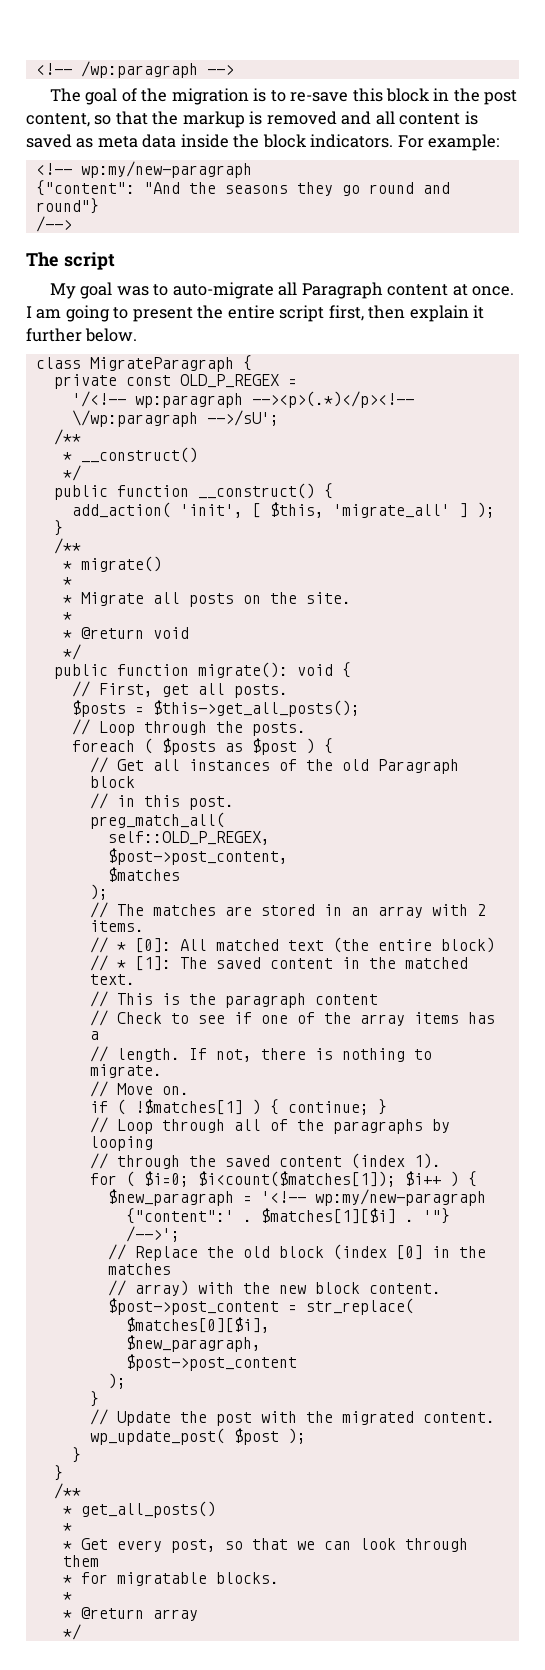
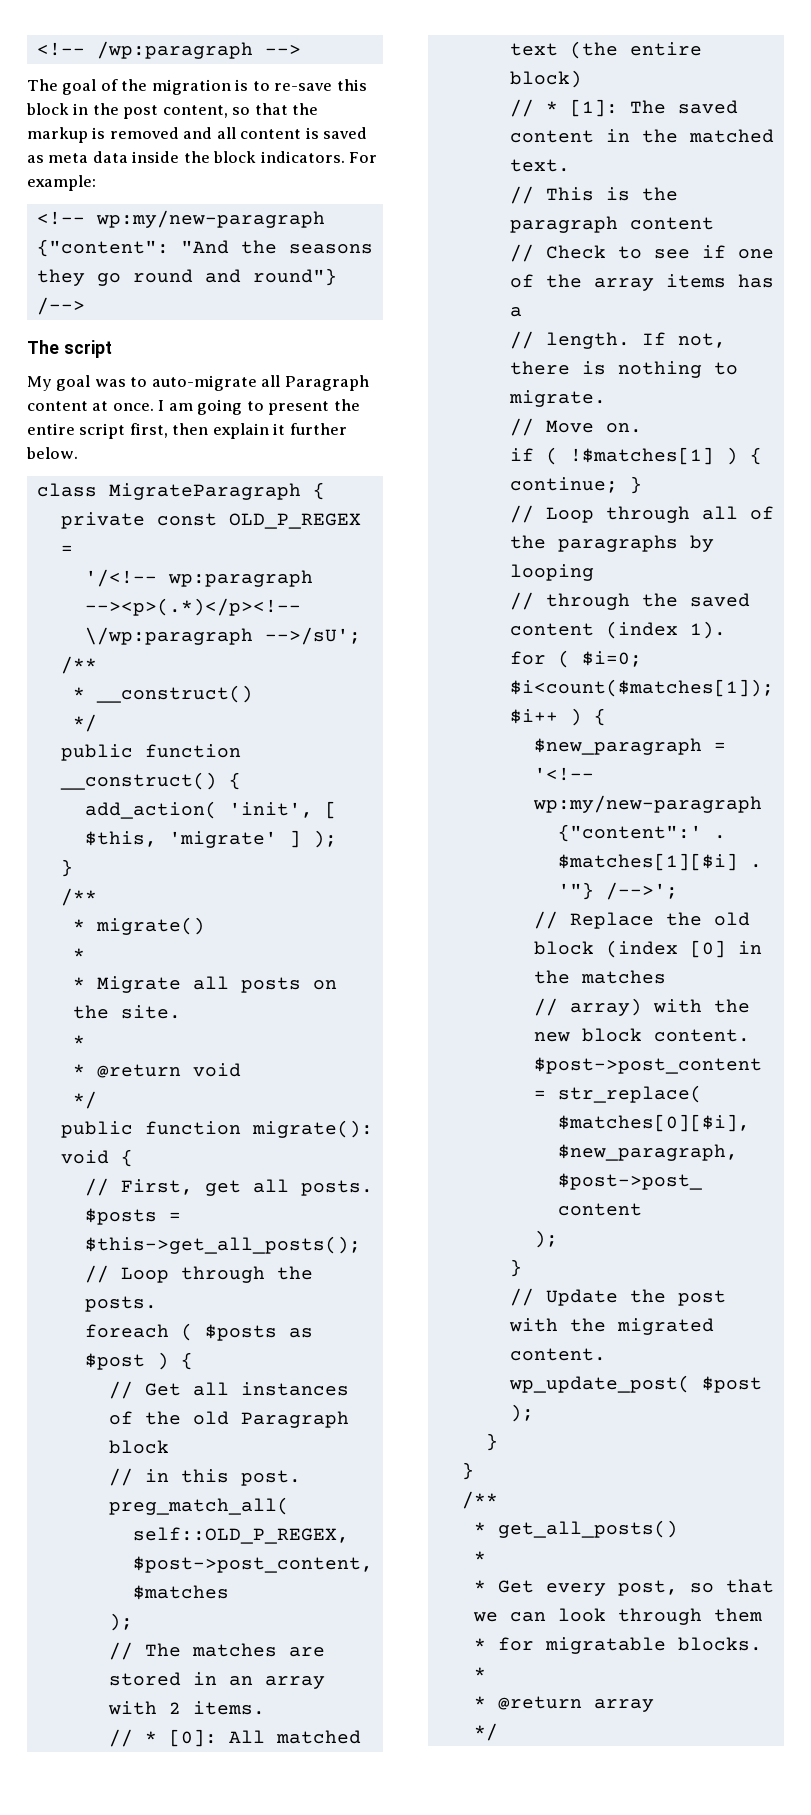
[332,504,450,518] 'migrate_all' -> [168,831,277,848] 'migrate'

